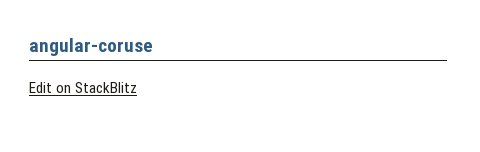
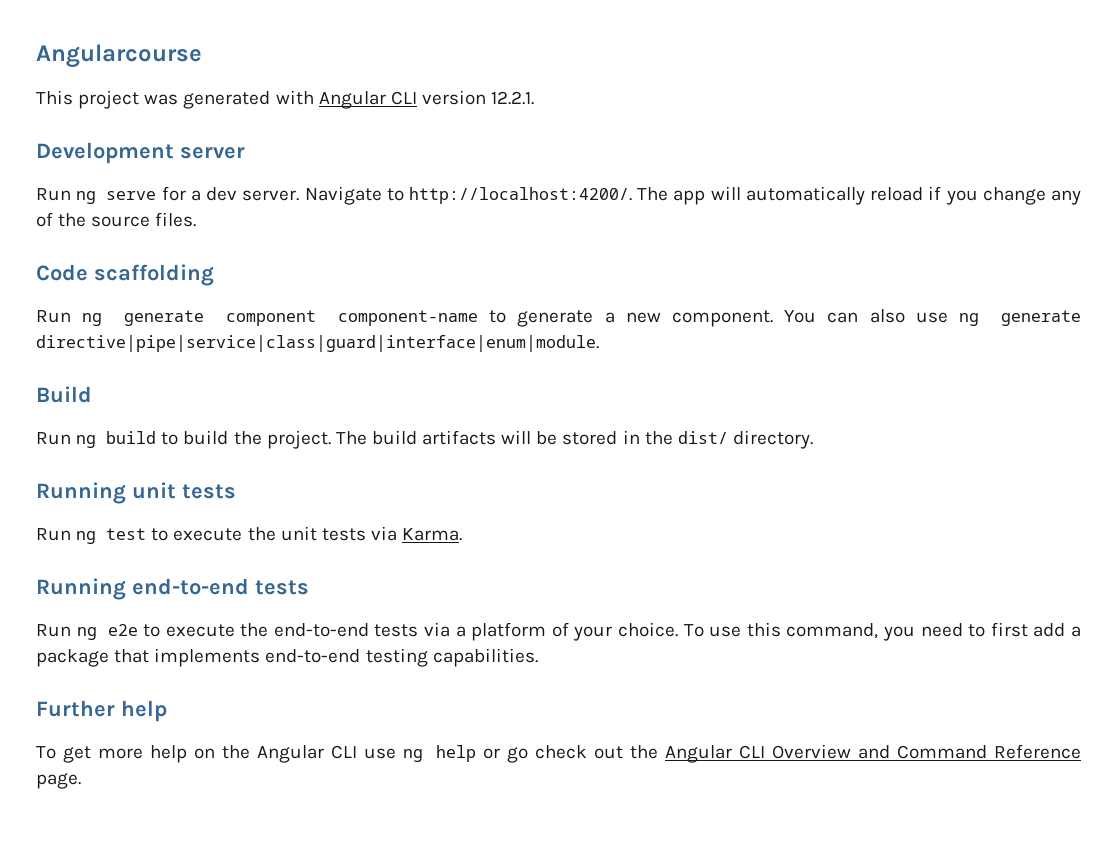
[29,38,153,56] [29,82,138,93] angular-coruse // Edit on StackBlitz -> [36,44,202,68] [36,90,535,109] [36,142,245,164] [36,186,1081,205] [36,212,197,227] [36,264,214,286] [36,309,1082,327] [36,335,599,352] [36,386,92,403] [36,430,813,449] [36,482,236,504] [36,526,463,544] [36,578,309,600] [36,622,1081,641] [36,648,538,667] [36,700,167,722] [36,744,1081,763] [36,773,81,789] Angularcourse // This project was generated with Angular CLI version 12.2.1. // Development server // Run ng serve for a dev server. Navigate to http://localhost:4200/. The app will automatically reload if you change any of the source files. // Code scaffolding // Run ng generate component component-name to generate a new component. You can also use ng generate directive|pipe|service|class|guard|interface|enum|module. // Build // Run ng build to build the project. The build artifacts will be stored in the dist/ directory. // Running unit tests // Run ng test to execute the unit tests via Karma. // Running end-to-end tests // Run ng e2e to execute the end-to-end tests via a platform of your choice. To use this command, you need to first add a package that implements end-to-end testing capabilities. // Further help // To get more help on the Angular CLI use ng help or go check out the Angular CLI Overview and Command Reference page.

